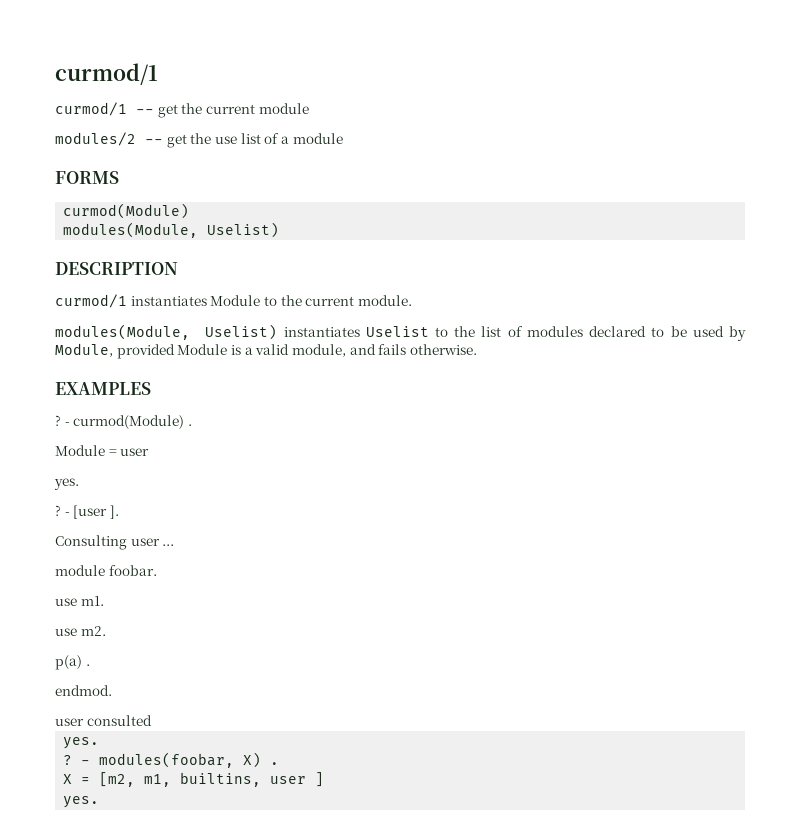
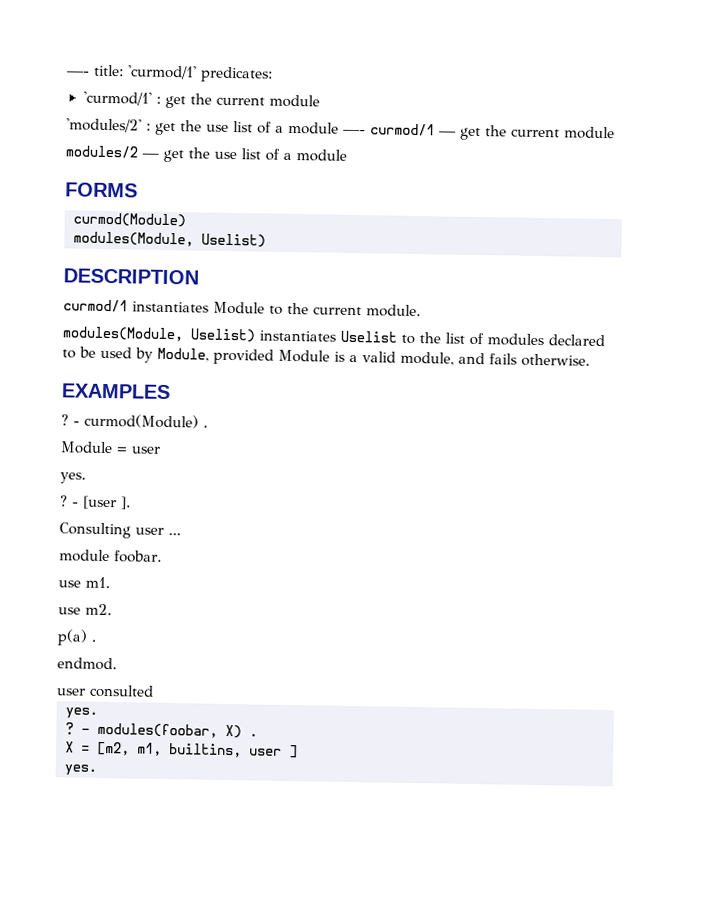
[55,63,158,85] [55,102,154,116] curmod/1 // curmod/1 -- -> [67,64,273,83] [82,91,320,109] [66,118,456,137] —- title: 'curmod/1' predicates: // 'curmod/1' : get the current module // 'modules/2' : get the use list of a module —- curmod/1 —
[145,139,163,144] -- -> [142,153,159,158] —

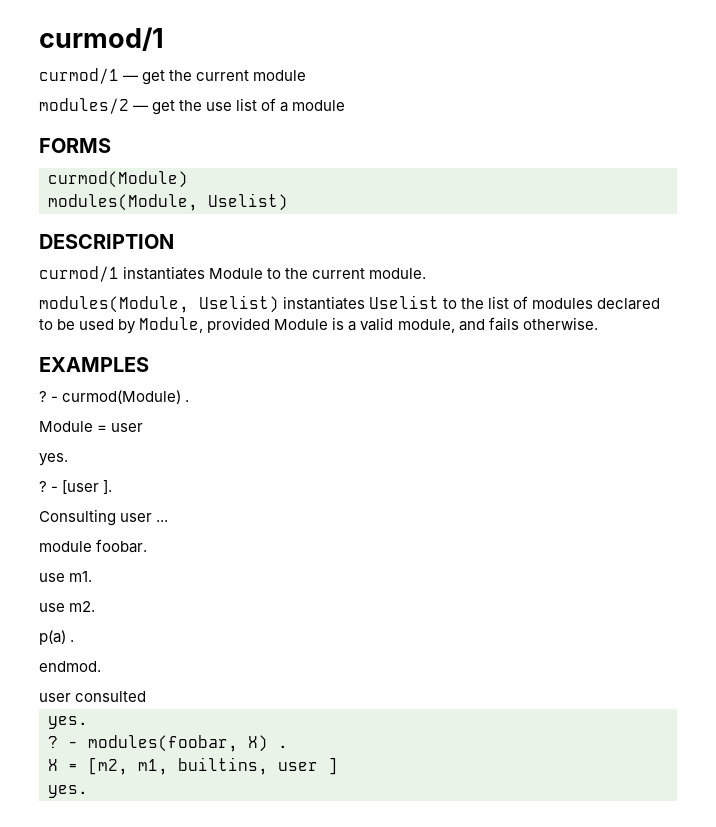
[67,64,273,83] [82,91,320,109] [66,118,366,136] —- title: 'curmod/1' predicates: // 'curmod/1' : get the current module // 'modules/2' : get the use list of a module —- -> [39,27,164,51] curmod/1 //

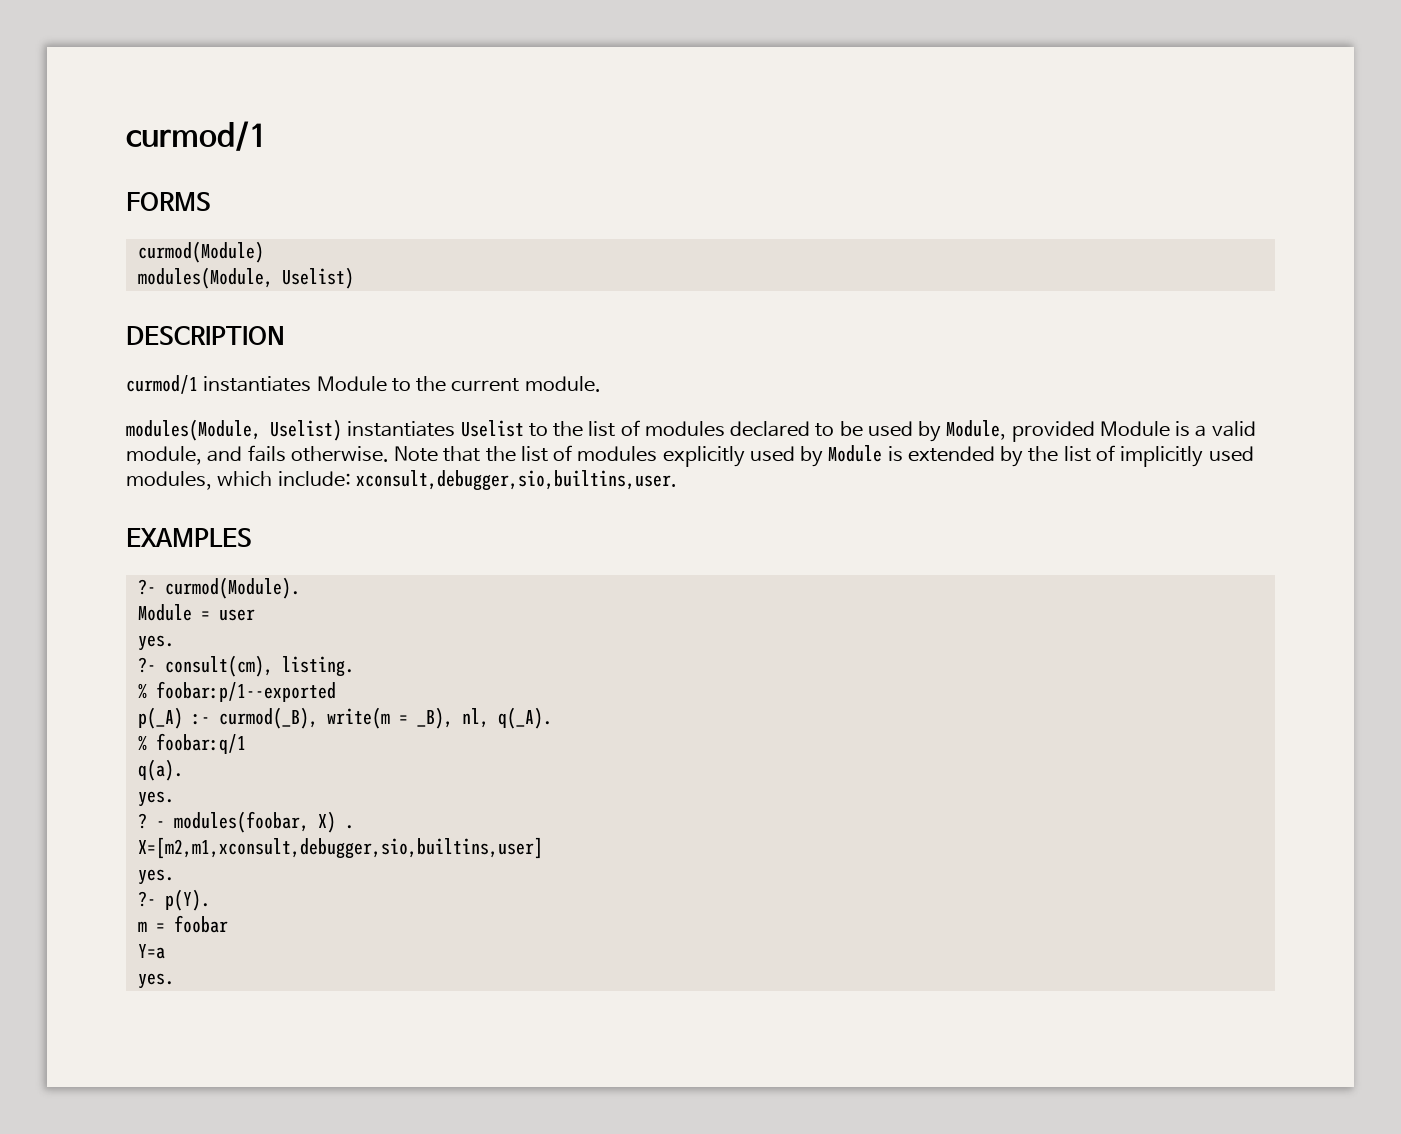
[39,27,164,51] [39,68,307,85] [39,98,346,115] curmod/1 // curmod/1 — get the current module // modules/2 — get the use list of a module -> [126,121,267,151] curmod/1
[39,357,149,372] [39,390,190,404] [39,421,144,432] [39,453,68,466] [39,480,113,494] [39,509,169,526] [39,539,148,553] [39,571,93,582] [39,601,96,612] [39,630,75,645] [39,661,101,672] [39,691,147,702] // EXAMPLES // ? - curmod(Module) . // Module = user // yes. // ? - [user ]. // Consulting user ... // module foobar. // use m1. // use m2. // p(a) . // endmod. // user consulted -> [394,445,1254,467] [126,470,677,491] [126,528,252,547] [137,577,300,599] [137,604,255,621] [137,635,174,651] [137,655,354,677] [137,681,336,702] [137,707,552,729] [137,733,246,754] [137,759,183,781] Note that the list of modules explicitly used by Module is extended by the list of implicitly used modules, which include: xconsult,debugger,sio,builtins,user. // EXAMPLES // ?- curmod(Module). // Module = user // yes. // ?- consult(cm), listing. // % foobar:p/1--exported // p(_A) :- curmod(_B), write(m = _B), nl, q(_A). // % foobar:q/1 // q(a).
[48,757,338,775] X = [m2, m1, builtins, user ] -> [137,837,543,859] [137,869,174,885] [137,889,210,911] [137,915,228,933] [137,944,165,959] X=[m2,m1,xconsult,debugger,sio,builtins,user] // yes. // ?- p(Y). // m = foobar // Y=a

